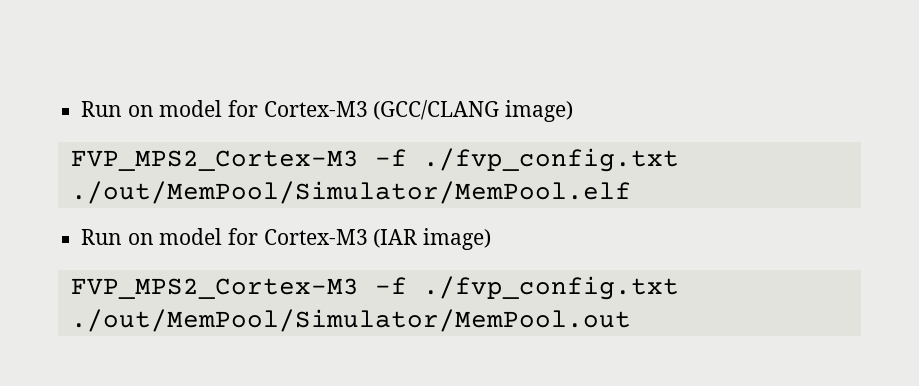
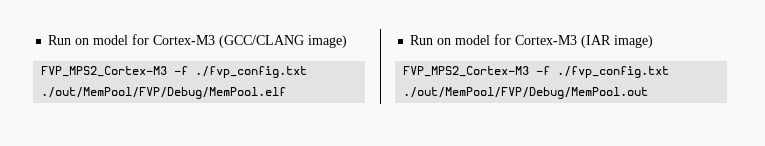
[70,181,631,204] ./out/MemPool/Simulator/MemPool.elf -> [41,87,287,99] ./out/MemPool/FVP/Debug/MemPool.elf
[70,309,631,332] ./out/MemPool/Simulator/MemPool.out -> [403,87,649,99] ./out/MemPool/FVP/Debug/MemPool.out

